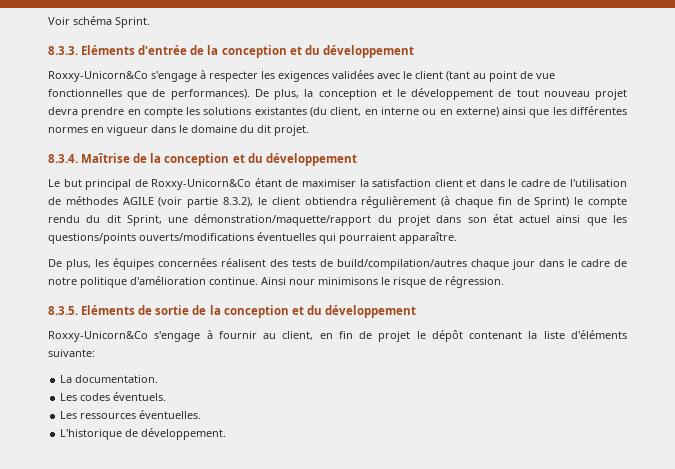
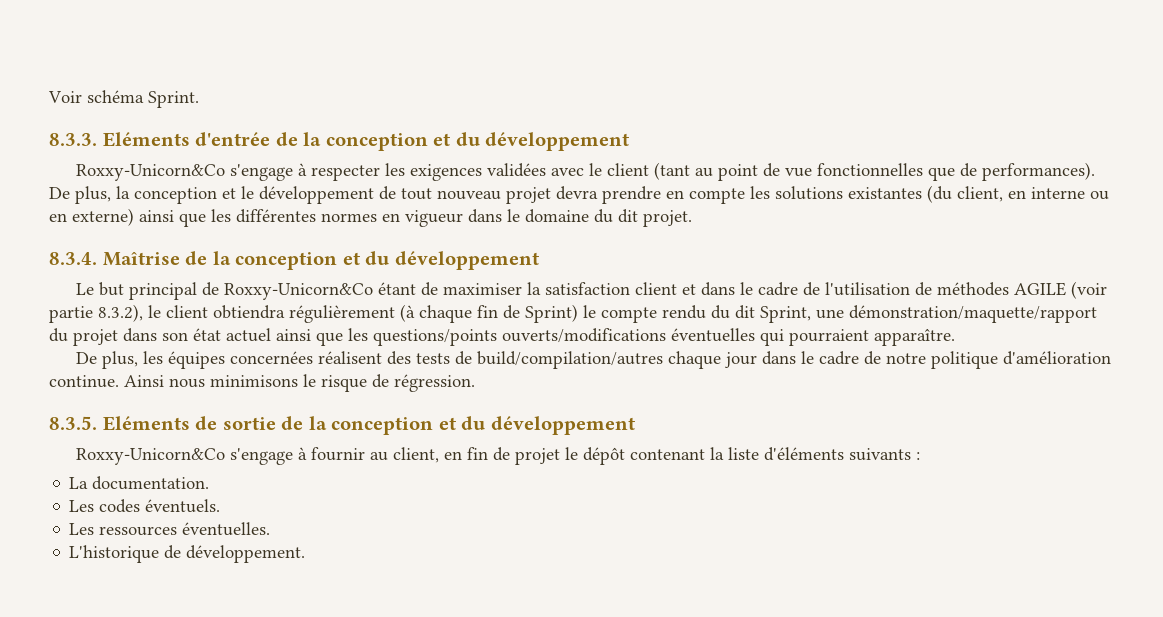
[289,279,315,285] nour -> [169,378,205,388] nous
[48,349,95,357] suivante: -> [849,448,921,461] suivants :

